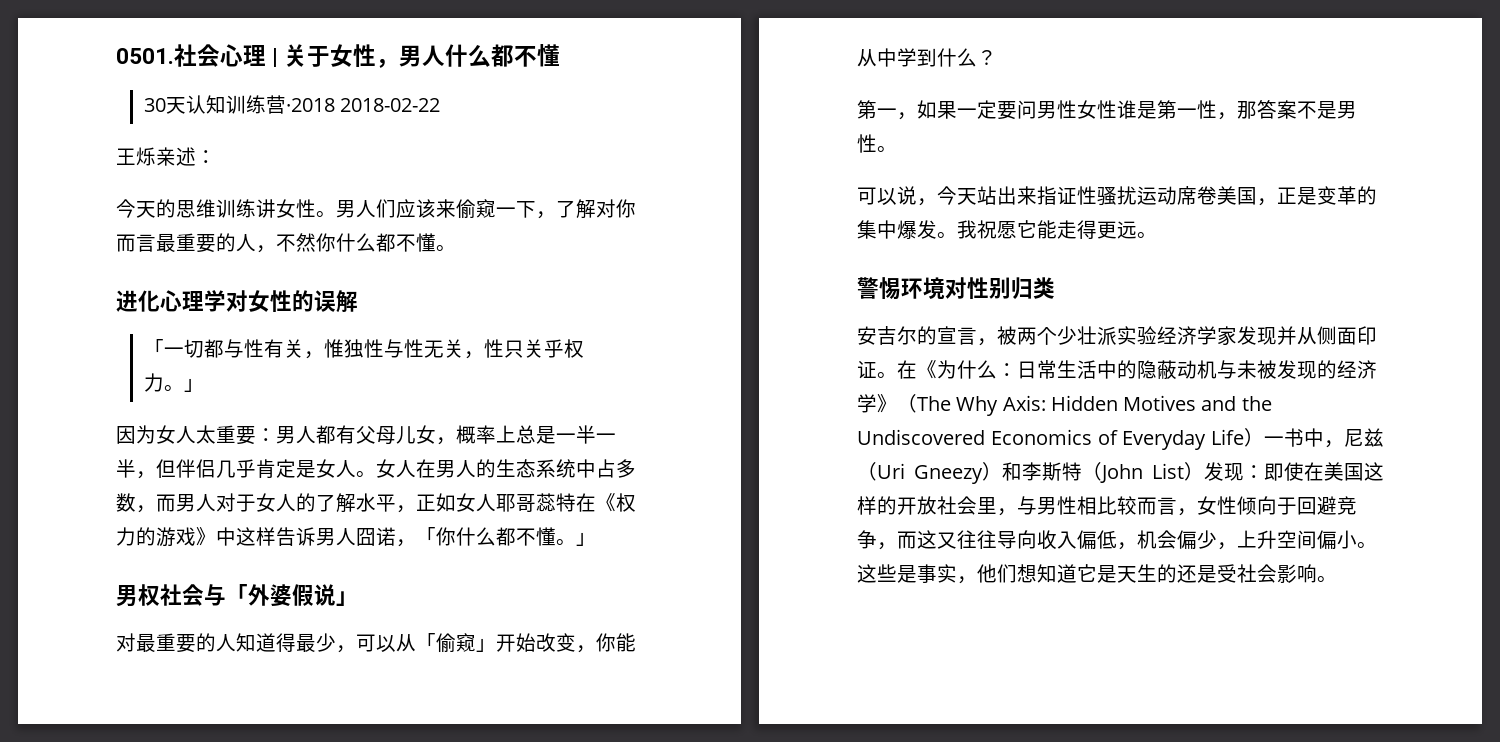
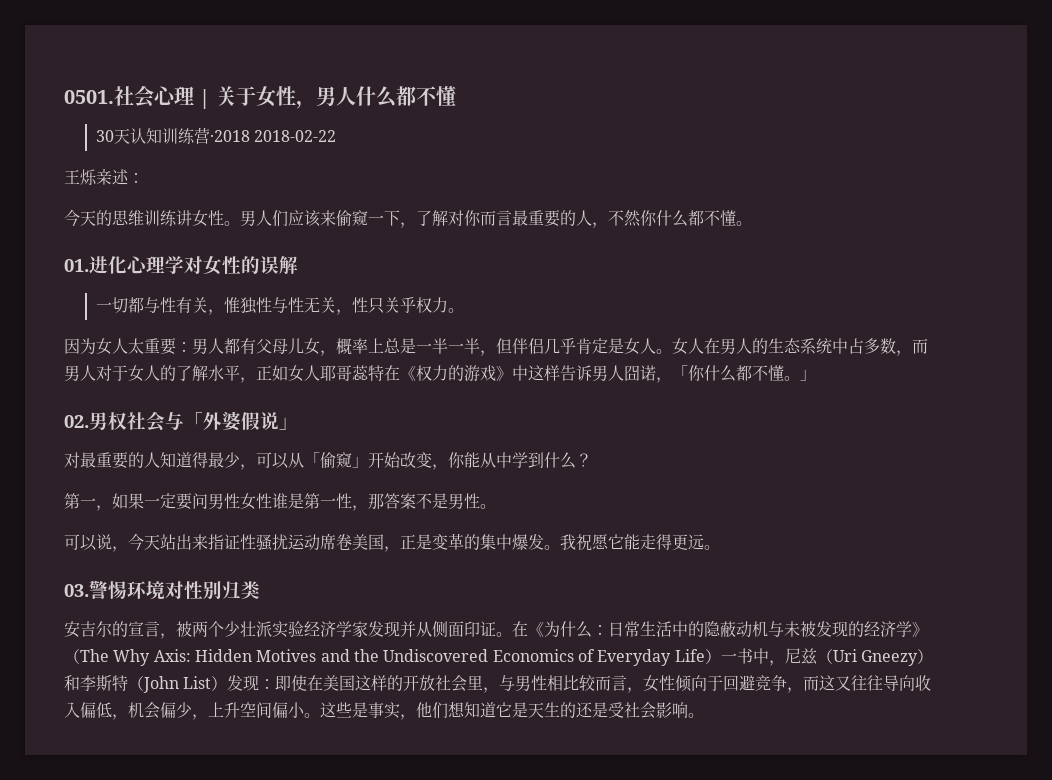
(456, 248) none -> [64,259,89,272] 01.
[143,339,164,356] 「 -> (298, 265) none
[183,378,204,392] 」 -> (464, 310) none
(596, 539) none -> [64,415,89,428] 02.
(1157, 235) none -> [64,584,89,597] 03.

